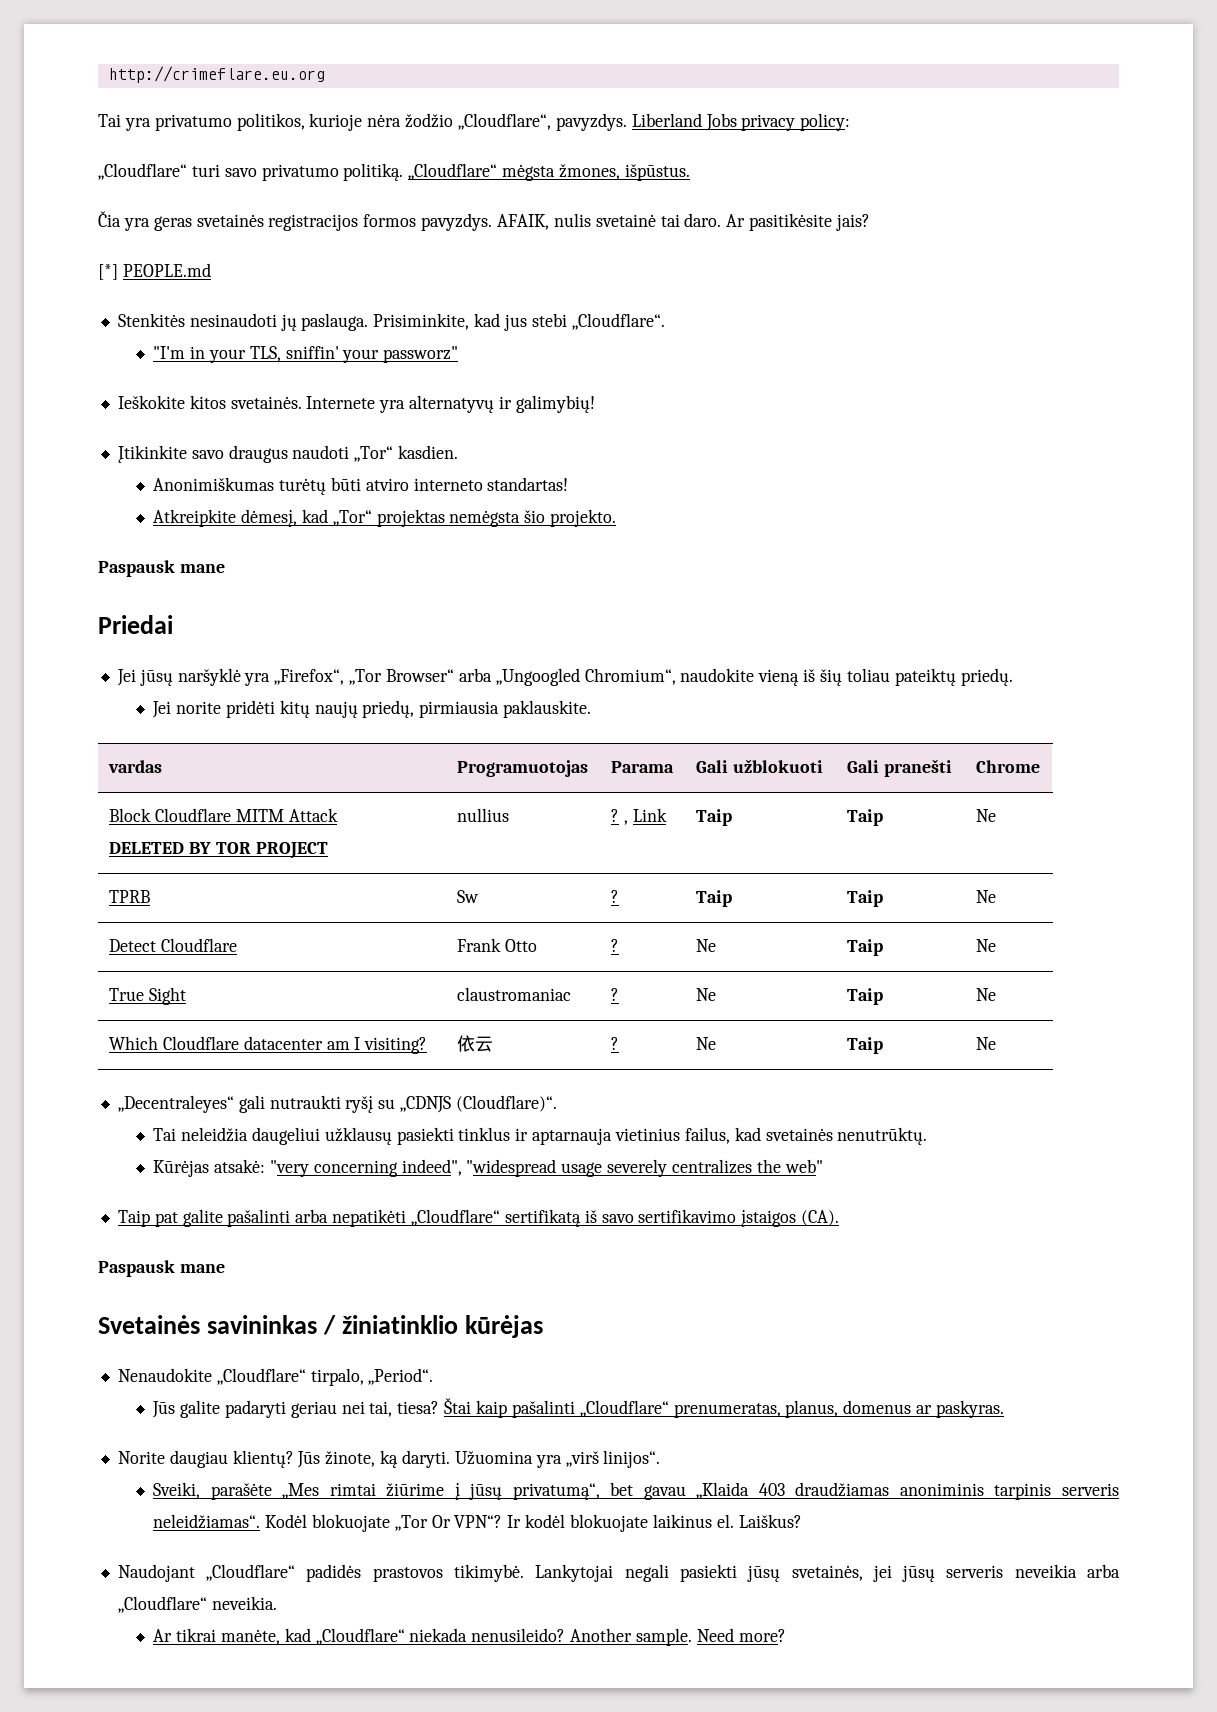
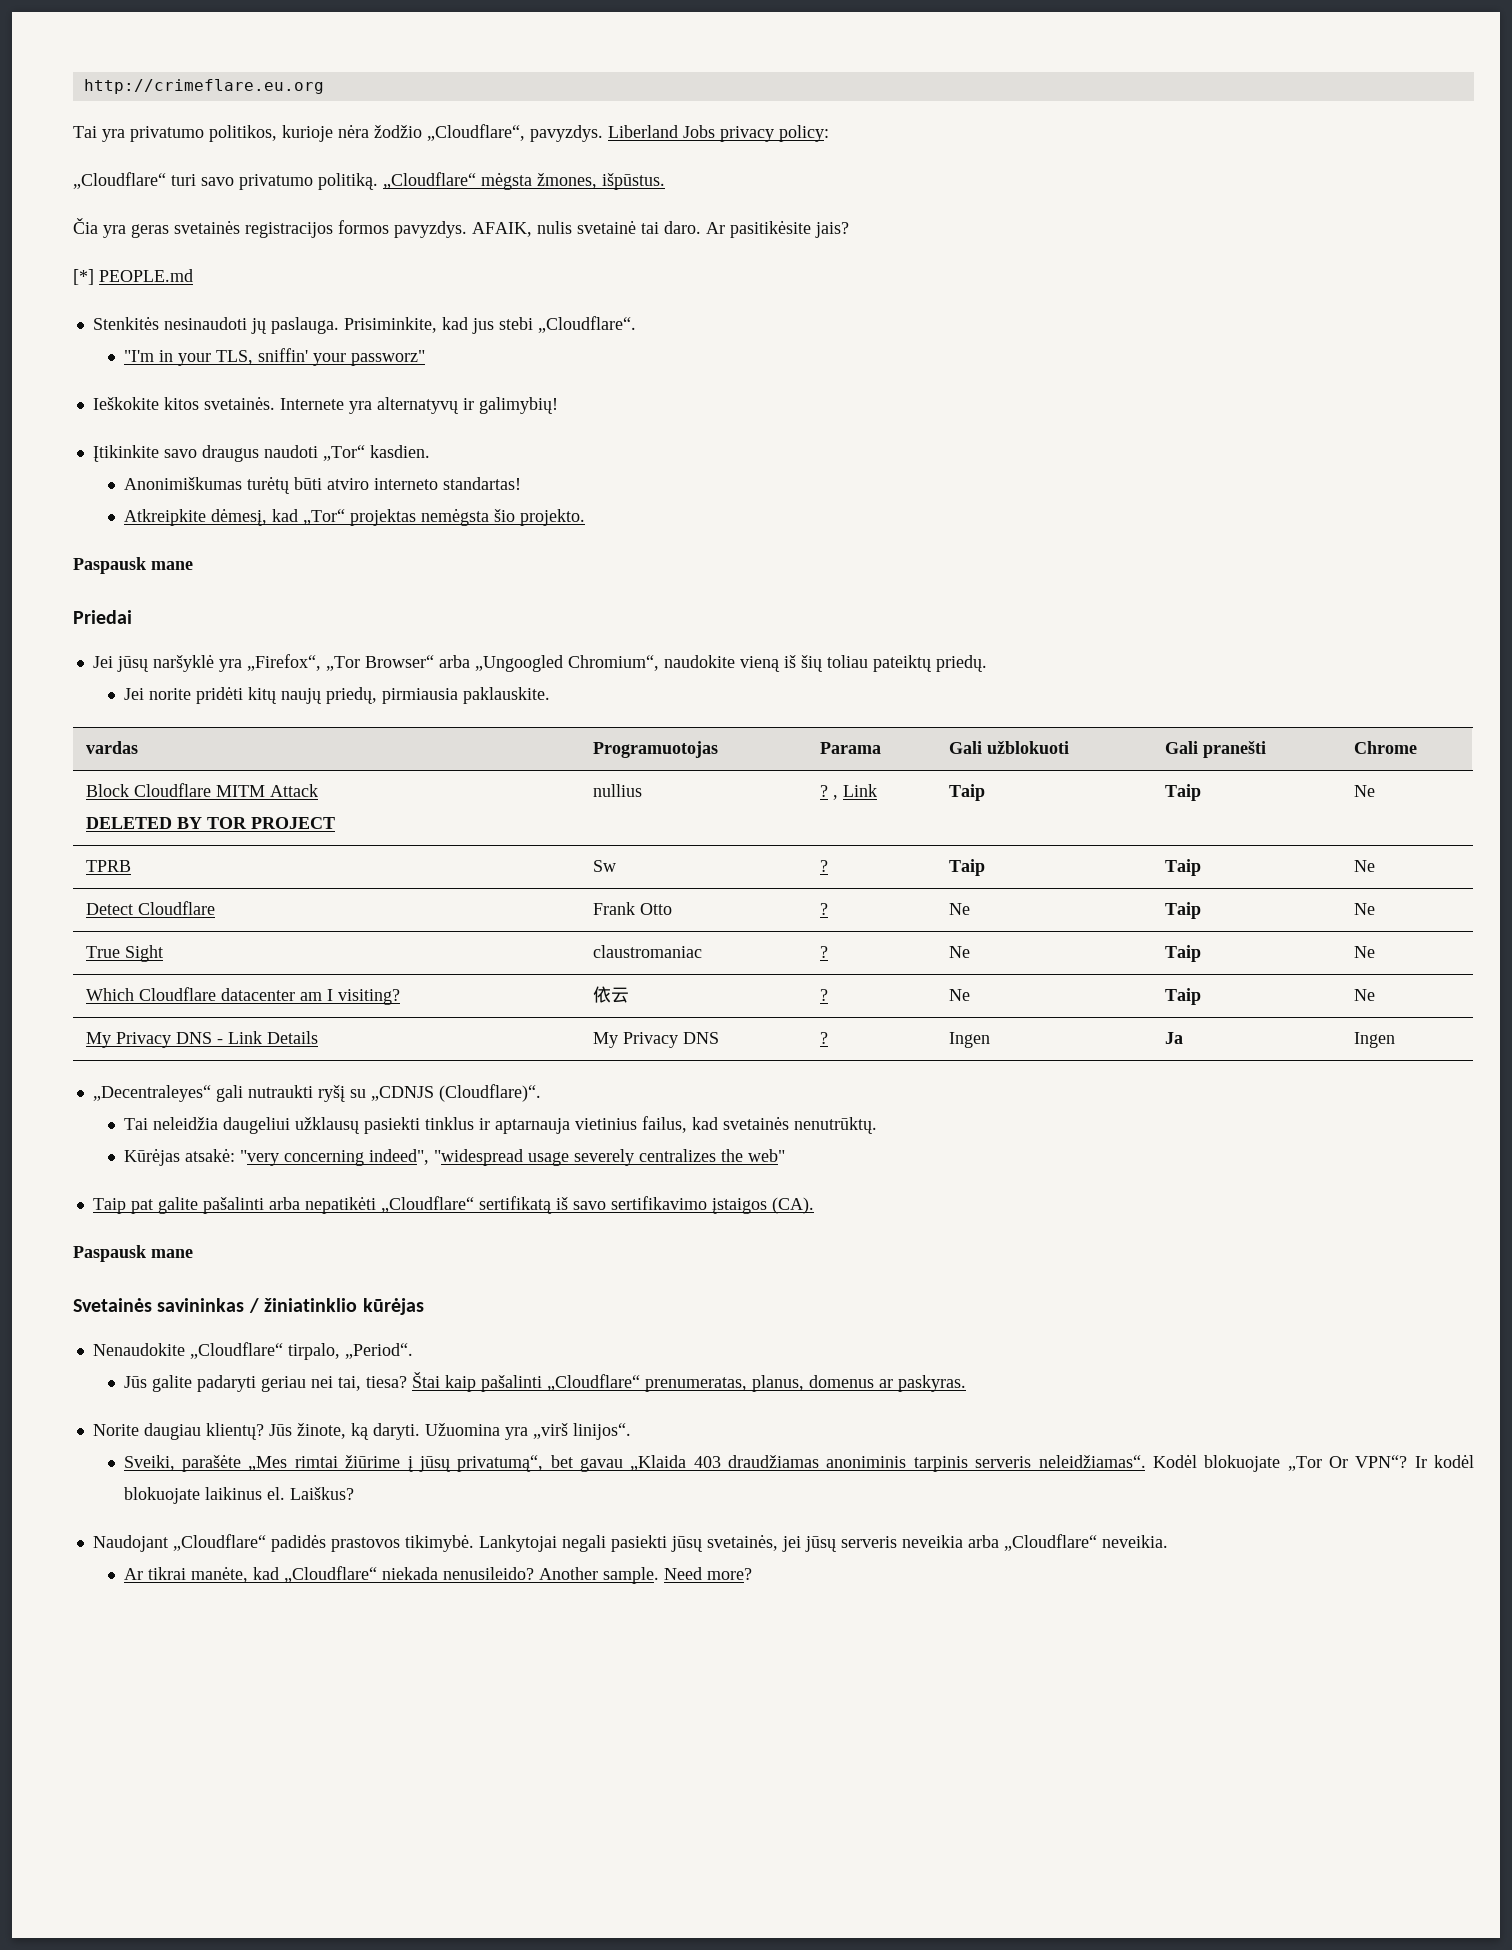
(996, 1043) none -> [85,1031,318,1048] [592,1032,719,1048] [819,1032,828,1044] [948,1032,990,1048] [1164,1032,1183,1044] [1353,1032,1395,1048] // My Privacy DNS - Link Details | My Privacy DNS | ? | Ingen | Ja | Ingen

